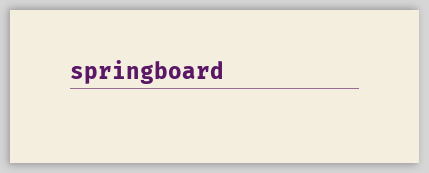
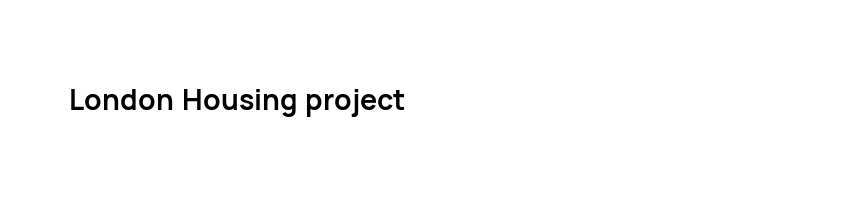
[70,60,224,84] springboard -> [69,89,406,117] London Housing project

